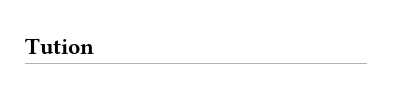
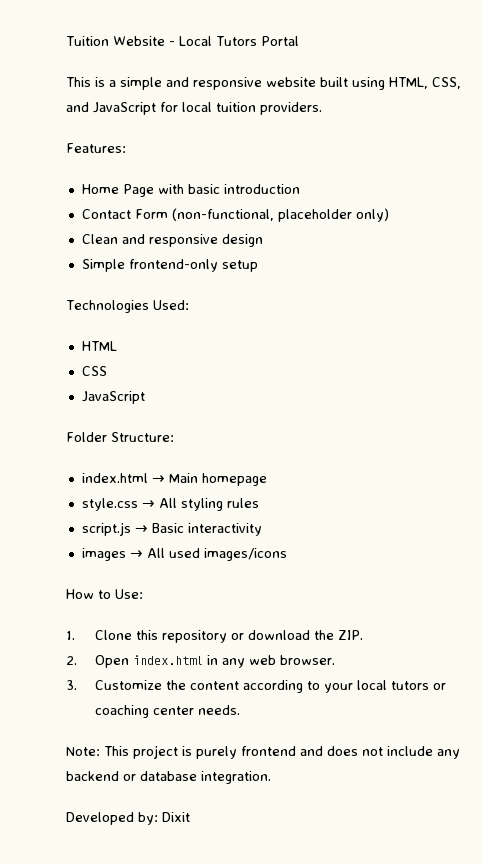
[25,38,94,54] Tution -> [66,36,299,46] [66,77,461,90] [66,102,322,115] [66,143,126,153] [81,184,300,197] [81,208,389,222] [81,234,263,247] [81,259,258,272] [66,300,189,313] [81,341,117,351] [81,366,107,376] [81,391,145,404] [66,432,174,442] [81,473,267,486] [81,498,259,511] [81,522,262,536] [81,548,287,561] [66,589,143,599] [66,630,363,643] [66,655,335,668] [66,680,446,693] [94,705,240,718] [66,745,460,759] [66,771,271,784] [66,812,190,825] Tuition Website - Local Tutors Portal // This is a simple and responsive website built using HTML, CSS, and JavaScript for local tuition providers. // Features: // Home Page with basic introduction // Contact Form (non-functional, placeholder only) // Clean and responsive design // Simple frontend-only setup // Technologies Used: // HTML // CSS // JavaScript // Folder Structure: // index.html → Main homepage // style.css → All styling rules // script.js → Basic interactivity // images → All used images/icons // How to Use: // 1. Clone this repository or download the ZIP. // 2. Open index.html in any web browser. // 3. Customize the content according to your local tutors or coaching center needs. // Note: This project is purely frontend and does not include any backend or database integration. // Developed by: Dixit

